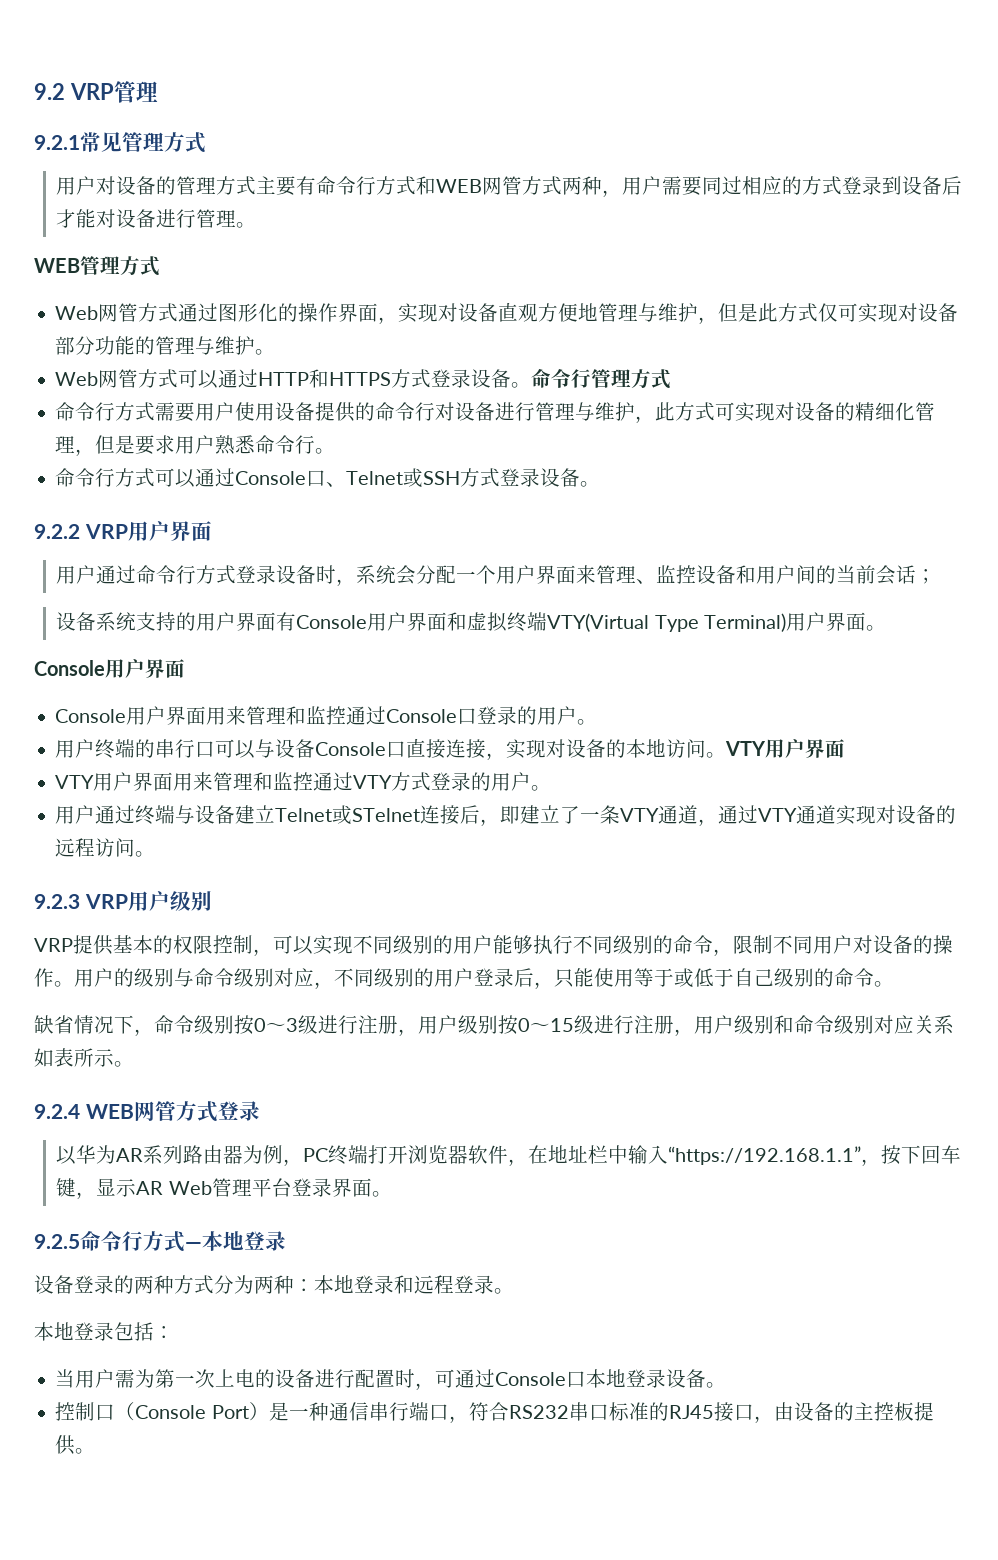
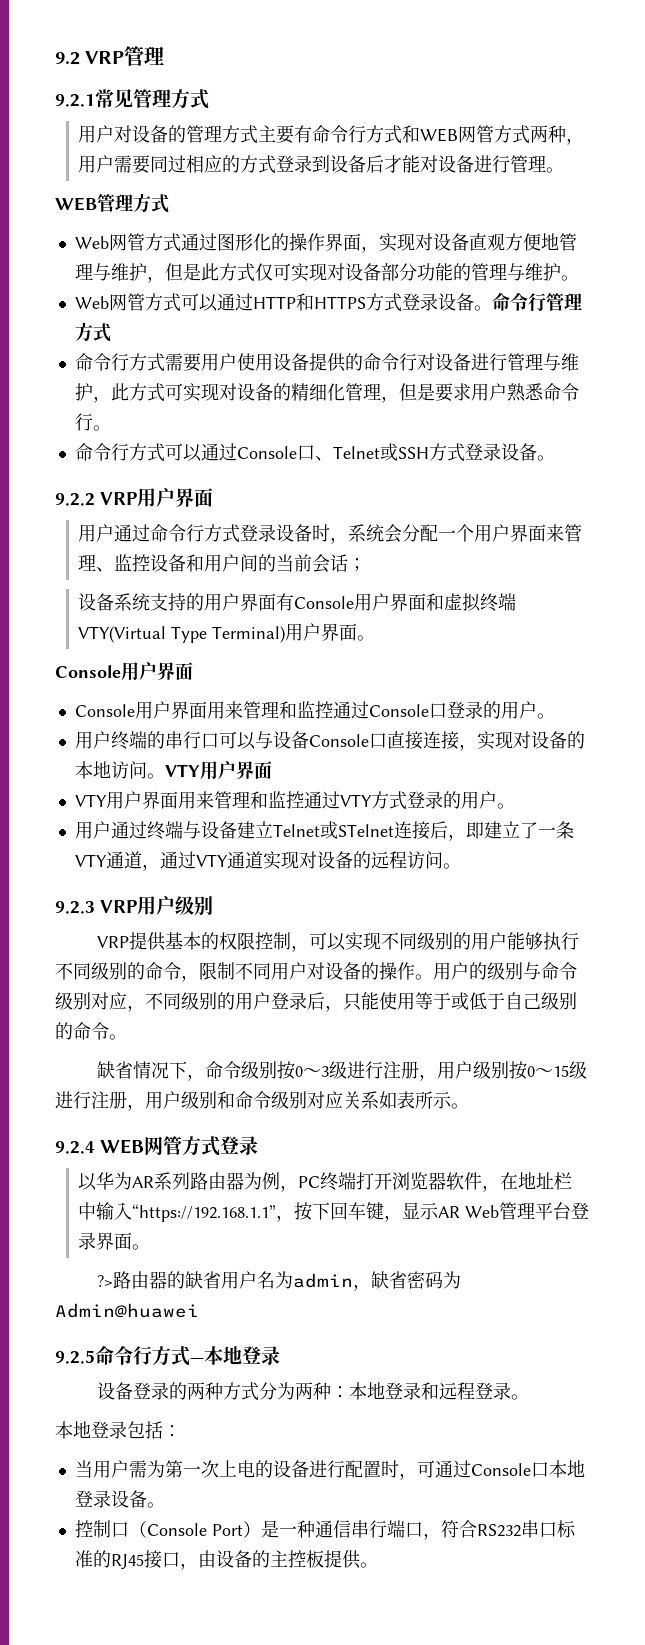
(392, 1194) none -> [96,1271,461,1291] [55,1303,199,1318] // ?>路由器的缺省用户名为admin，缺省密码为Admin@huawei

